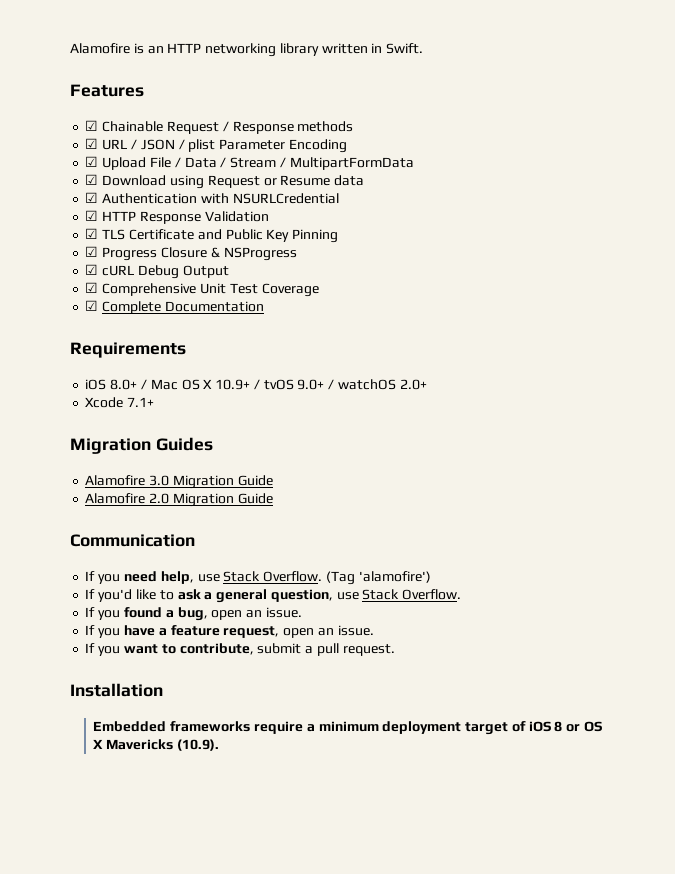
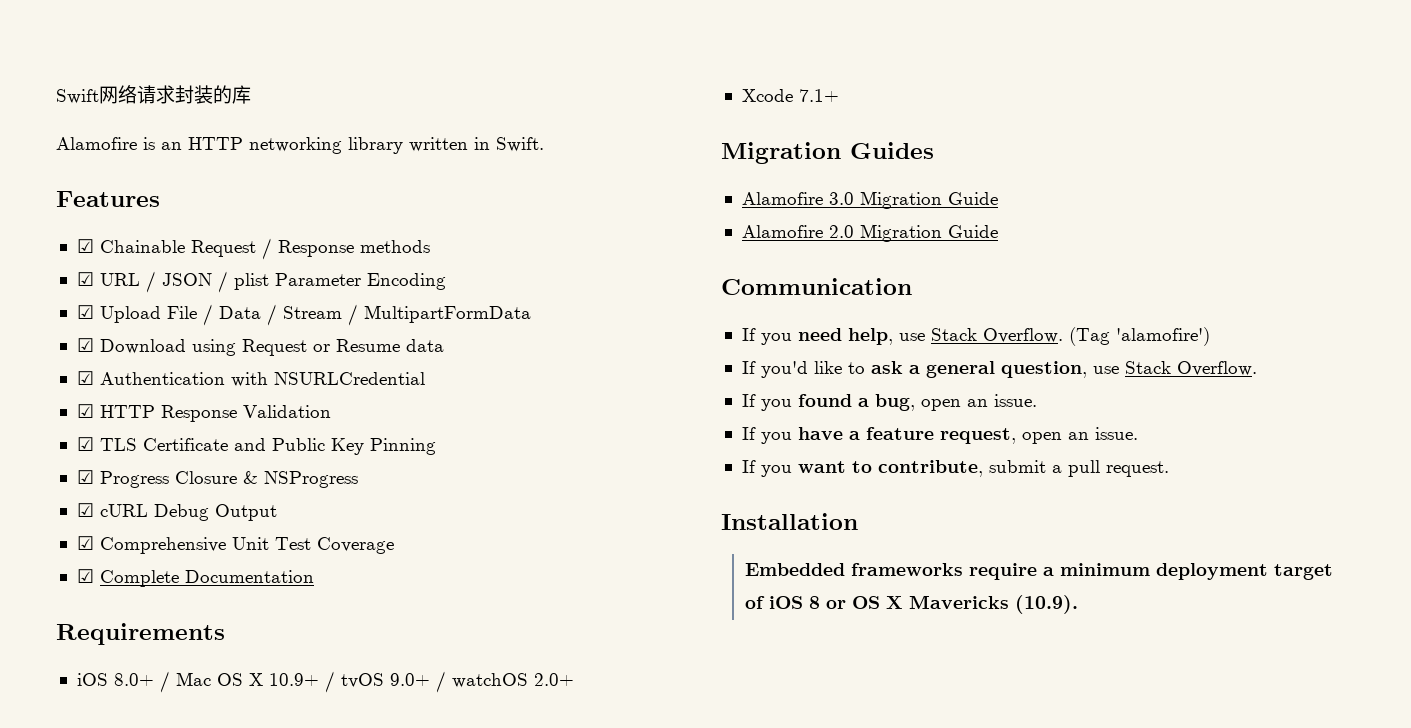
(70, 48) none -> [56,85,251,104] Swift网络请求封装的库 //

